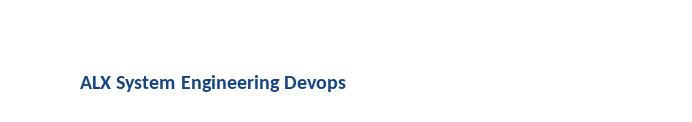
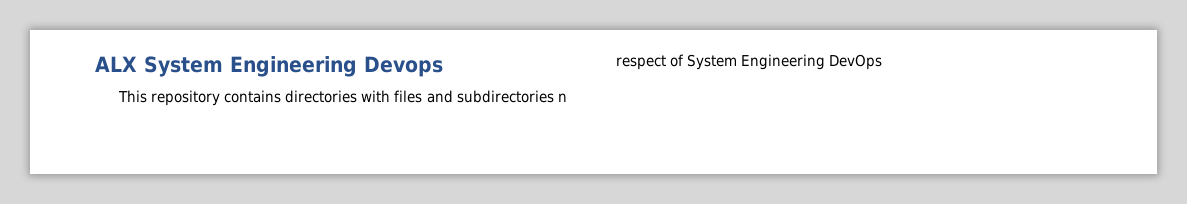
(346, 84) none -> [118,90,567,106] [616,54,883,70] // This repository contains directories with files and subdirectories n respect of System Engineering DevOps

